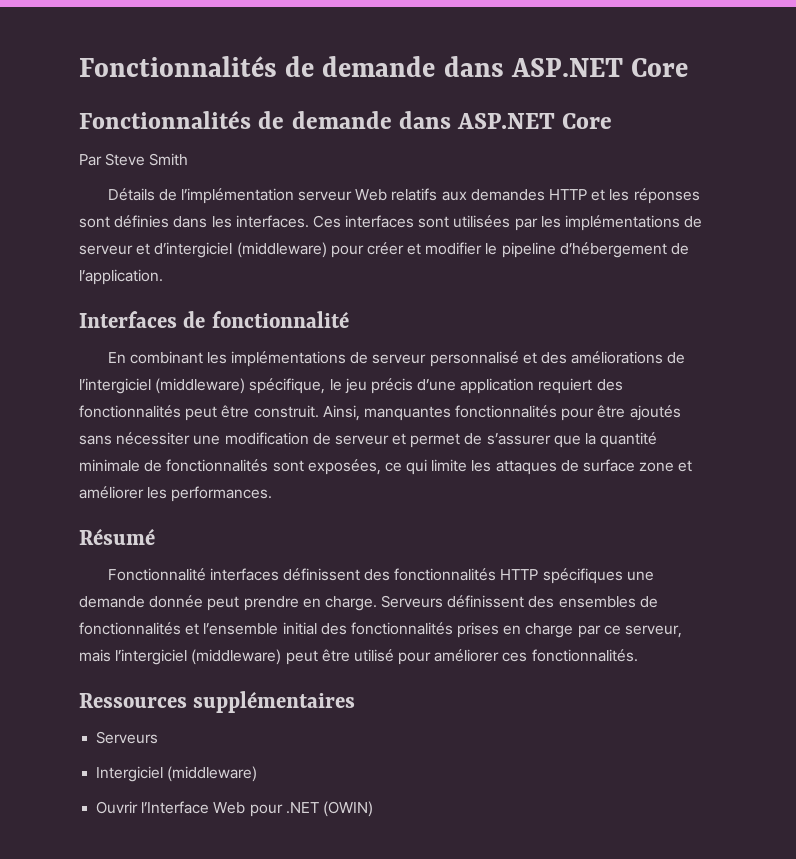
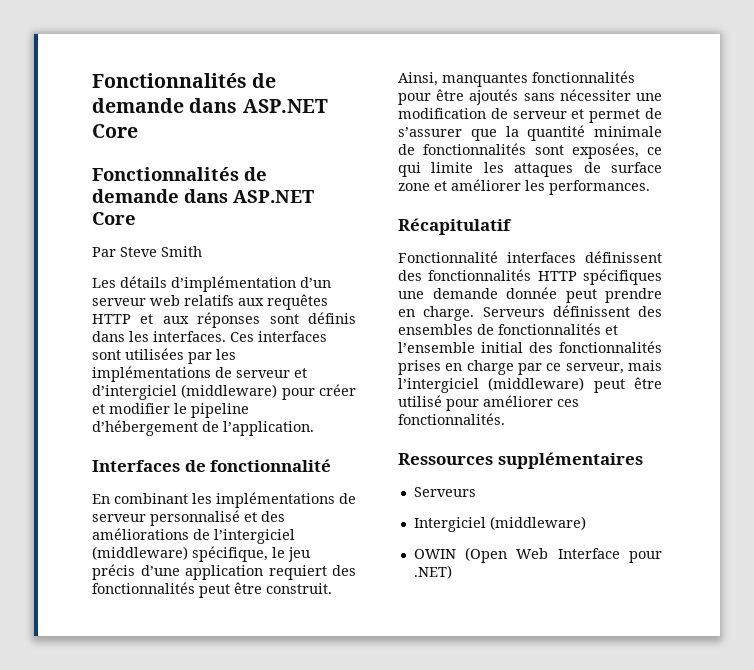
[107,188,388,204] Détails de l’implémentation serveur Web -> [92,276,331,292] [92,295,180,306] Les détails d’implémentation d’un serveur web
[470,189,545,201] demandes -> [267,294,328,310] requêtes
[609,189,630,201] les -> [162,316,189,324] aux
[114,215,170,228] définies -> [308,312,356,324] définis
[79,528,155,545] Résumé -> [398,218,512,235] Récapitulatif
[96,801,373,817] Ouvrir l’Interface Web pour .NET (OWIN) -> [413,547,662,563] [413,565,452,579] OWIN (Open Web Interface pour .NET)

